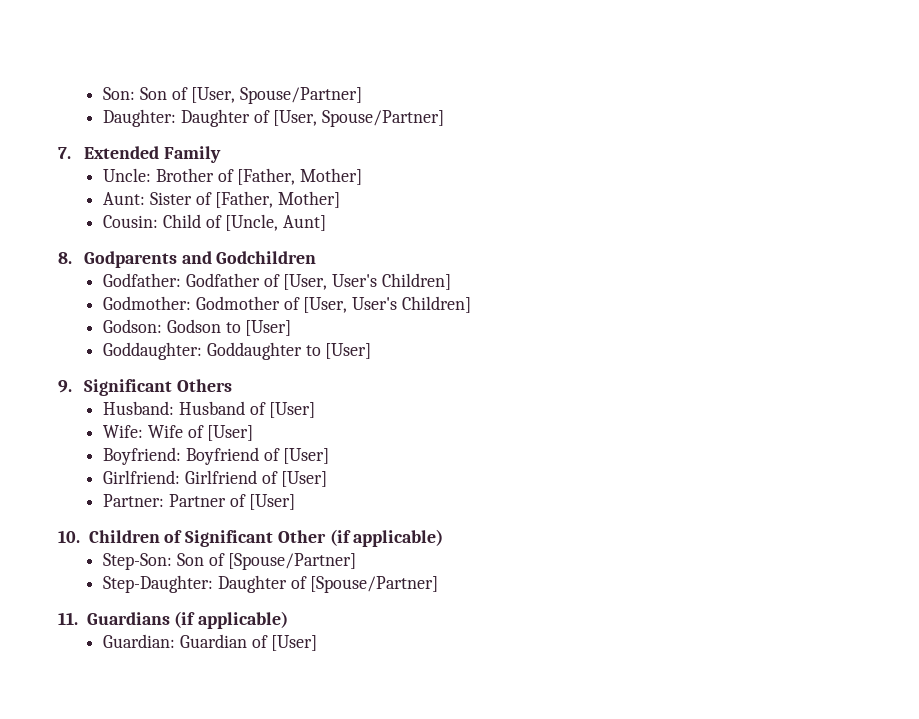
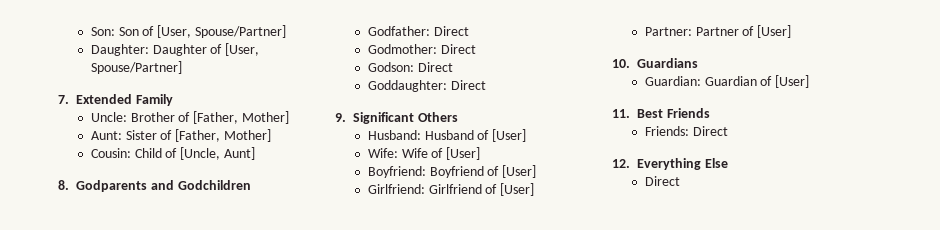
[185,273,451,290] [103,296,471,313] [103,319,292,336] [103,342,372,360] Godfather of [User, User's Children] // Godmother: Godmother of [User, User's Children] // Godson: Godson to [User] // Goddaughter: Goddaughter to [User] -> [433,26,469,36] [367,44,476,54] [367,62,453,72] [367,80,486,92] Direct // Godmother: Direct // Godson: Direct // Goddaughter: Direct
[88,529,444,547] [103,553,357,570] [103,575,439,593] [58,612,78,625] Children of Significant Other (if applicable) // Step-Son: Son of [Spouse/Partner] // Step-Daughter: Daughter of [Spouse/Partner] // 11. -> (630, 63) none
[174,611,289,629] (if applicable) -> (698, 63) none
(318, 643) none -> [612,108,710,118] [644,126,728,136] [612,158,728,170] [644,176,680,186] // 11. Best Friends // Friends: Direct // 12. Everything Else // Direct

